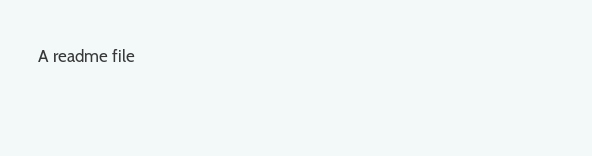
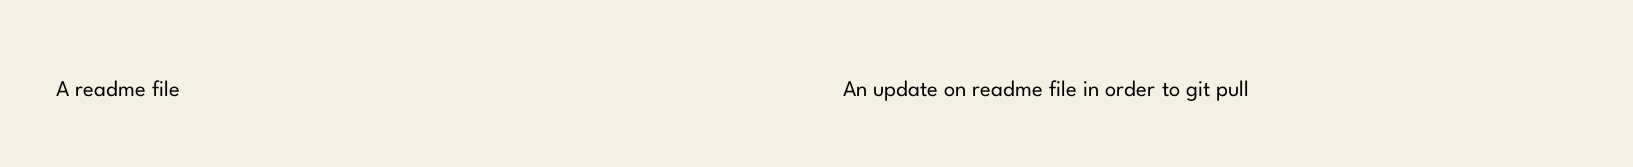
(136, 55) none -> [843,80,1249,101] // An update on readme file in order to git pull

